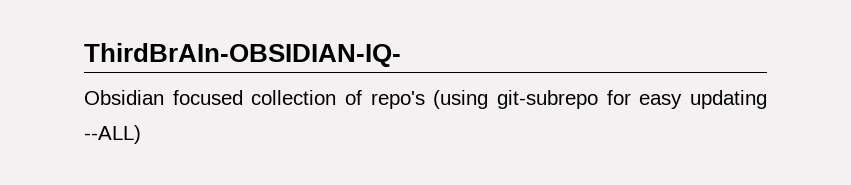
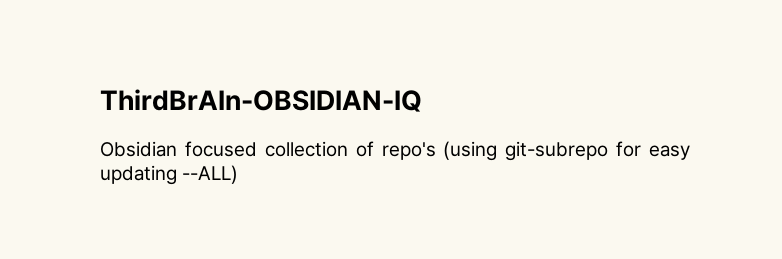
[84,43,401,67] ThirdBrAIn-OBSIDIAN-IQ- -> [100,89,422,112] ThirdBrAIn-OBSIDIAN-IQ

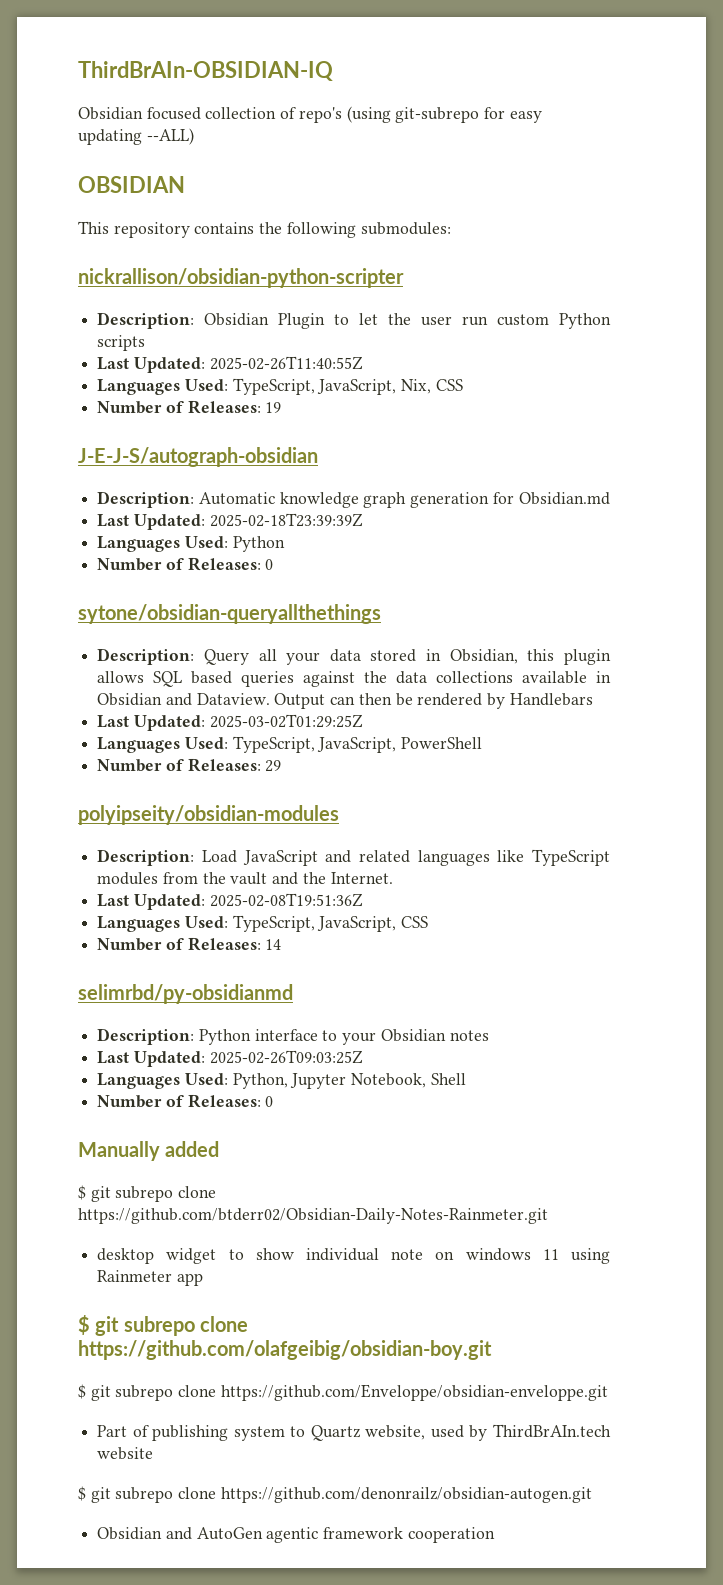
(239, 174) none -> [78,176,185,193] [78,221,451,238] [78,268,404,288] [97,312,611,329] [97,335,146,351] [97,356,363,373] [97,378,463,395] [97,400,282,414] [78,447,318,467] [97,491,610,508] [97,513,363,530] [97,536,285,552] [97,557,274,571] [78,604,381,624] [97,648,612,665] [97,671,611,687] [97,693,593,709] [97,714,363,731] [97,736,483,753] [97,758,282,772] [78,805,339,825] [97,849,611,866] [97,872,393,885] [97,893,363,910] [97,915,429,932] [97,937,282,951] [78,984,293,1004] [97,1028,489,1045] [97,1050,363,1067] [97,1073,466,1089] [97,1094,274,1108] [78,1141,220,1161] [78,1185,217,1202] [78,1208,548,1224] [97,1248,611,1264] [97,1270,203,1286] [78,1315,249,1336] [78,1340,492,1360] [78,1384,608,1401] [97,1424,611,1441] [97,1447,154,1460] [78,1486,592,1503] [97,1527,495,1543] // OBSIDIAN // This repository contains the following submodules: // nickrallison/obsidian-python-scripter // Description: Obsidian Plugin to let the user run custom Python scripts // Last Updated: 2025-02-26T11:40:55Z // Languages Used: TypeScript, JavaScript, Nix, CSS // Number of Releases: 19 // J-E-J-S/autograph-obsidian // Description: Automatic knowledge graph generation for Obsidian.md // Last Updated: 2025-02-18T23:39:39Z // Languages Used: Python // Number of Releases: 0 // sytone/obsidian-queryallthethings // Description: Query all your data stored in Obsidian, this plugin allows SQL based queries against the data collections available in Obsidian and Dataview. Output can then be rendered by Handlebars // Last Updated: 2025-03-02T01:29:25Z // Languages Used: TypeScript, JavaScript, PowerShell // Number of Releases: 29 // polyipseity/obsidian-modules // Description: Load JavaScript and related languages like TypeScript modules from the vault and the Internet. // Last Updated: 2025-02-08T19:51:36Z // Languages Used: TypeScript, JavaScript, CSS // Number of Releases: 14 // selimrbd/py-obsidianmd // Description: Python interface to your Obsidian notes // Last Updated: 2025-02-26T09:03:25Z // Languages Used: Python, Jupyter Notebook, Shell // Number of Releases: 0 // Manually added // $ git subrepo clone https://github.com/btderr02/Obsidian-Daily-Notes-Rainmeter.git // desktop widget to show individual note on windows 11 using Rainmeter app // $ git subrepo clone https://github.com/olafgeibig/obsidian-boy.git // $ git subrepo clone https://github.com/Enveloppe/obsidian-enveloppe.git // Part of publishing system to Quartz website, used by ThirdBrAIn.tech website // $ git subrepo clone https://github.com/denonrailz/obsidian-autogen.git // Obsidian and AutoGen agentic framework cooperation

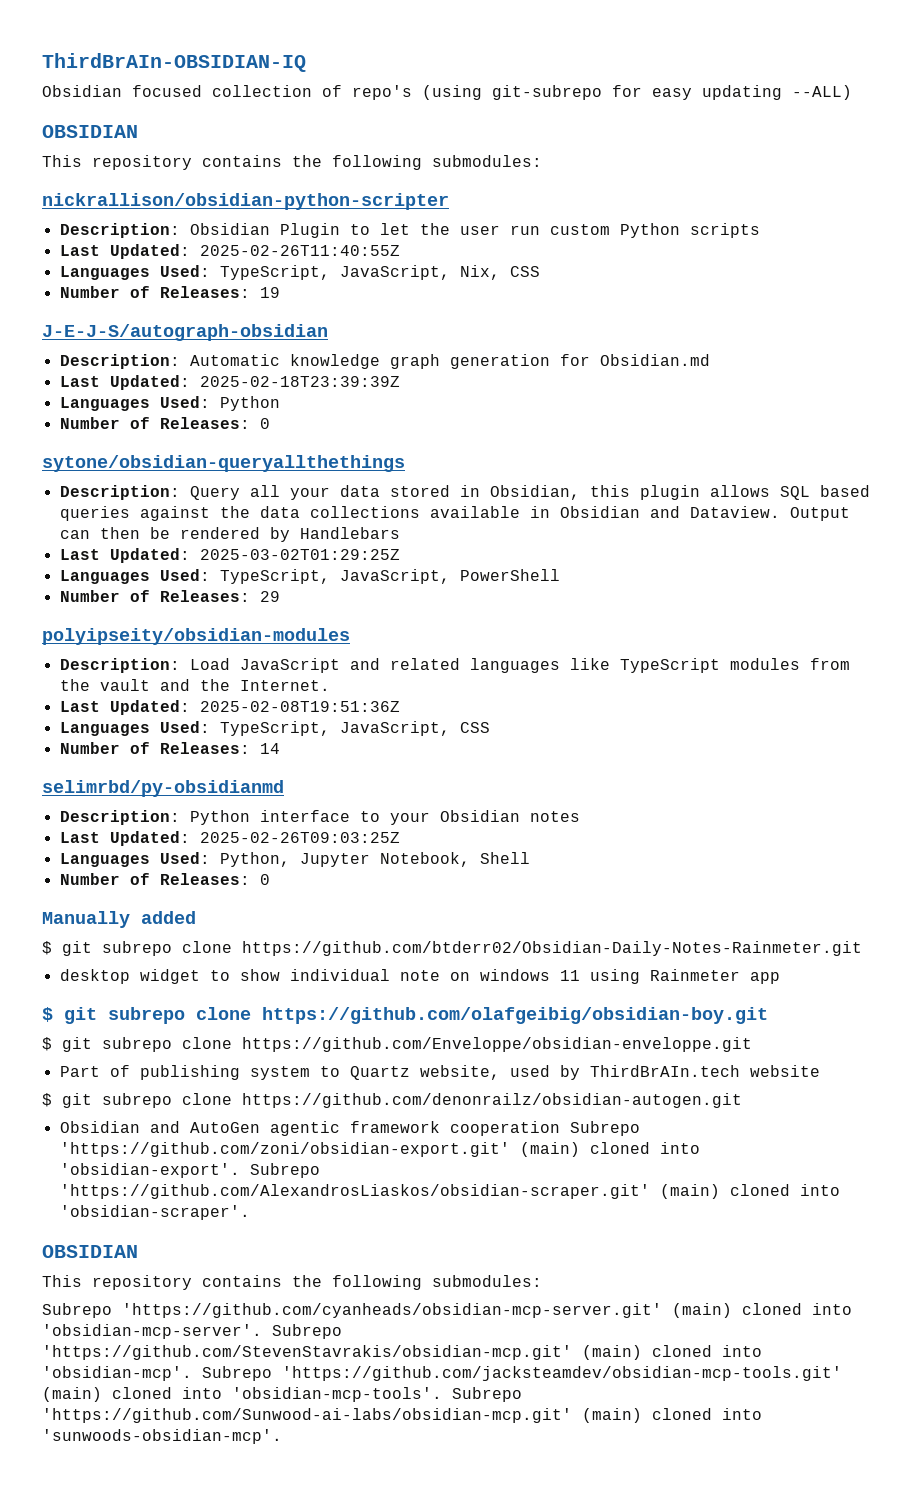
(495, 1535) none -> [569,1121,640,1136] [59,1142,700,1157] [59,1163,320,1178] [59,1184,840,1199] [59,1205,250,1220] [42,1245,138,1258] [42,1275,542,1290] [42,1303,852,1318] [42,1324,342,1339] [42,1345,762,1360] [42,1366,842,1381] [42,1387,522,1402] [42,1408,762,1423] [42,1429,282,1444] Subrepo 'https://github.com/zoni/obsidian-export.git' (main) cloned into 'obsidian-export'. Subrepo 'https://github.com/AlexandrosLiaskos/obsidian-scraper.git' (main) cloned into 'obsidian-scraper'. // OBSIDIAN // This repository contains the following submodules: // Subrepo 'https://github.com/cyanheads/obsidian-mcp-server.git' (main) cloned into 'obsidian-mcp-server'. Subrepo 'https://github.com/StevenStavrakis/obsidian-mcp.git' (main) cloned into 'obsidian-mcp'. Subrepo 'https://github.com/jacksteamdev/obsidian-mcp-tools.git' (main) cloned into 'obsidian-mcp-tools'. Subrepo 'https://github.com/Sunwood-ai-labs/obsidian-mcp.git' (main) cloned into 'sunwoods-obsidian-mcp'.

